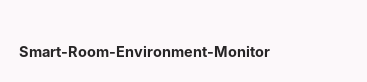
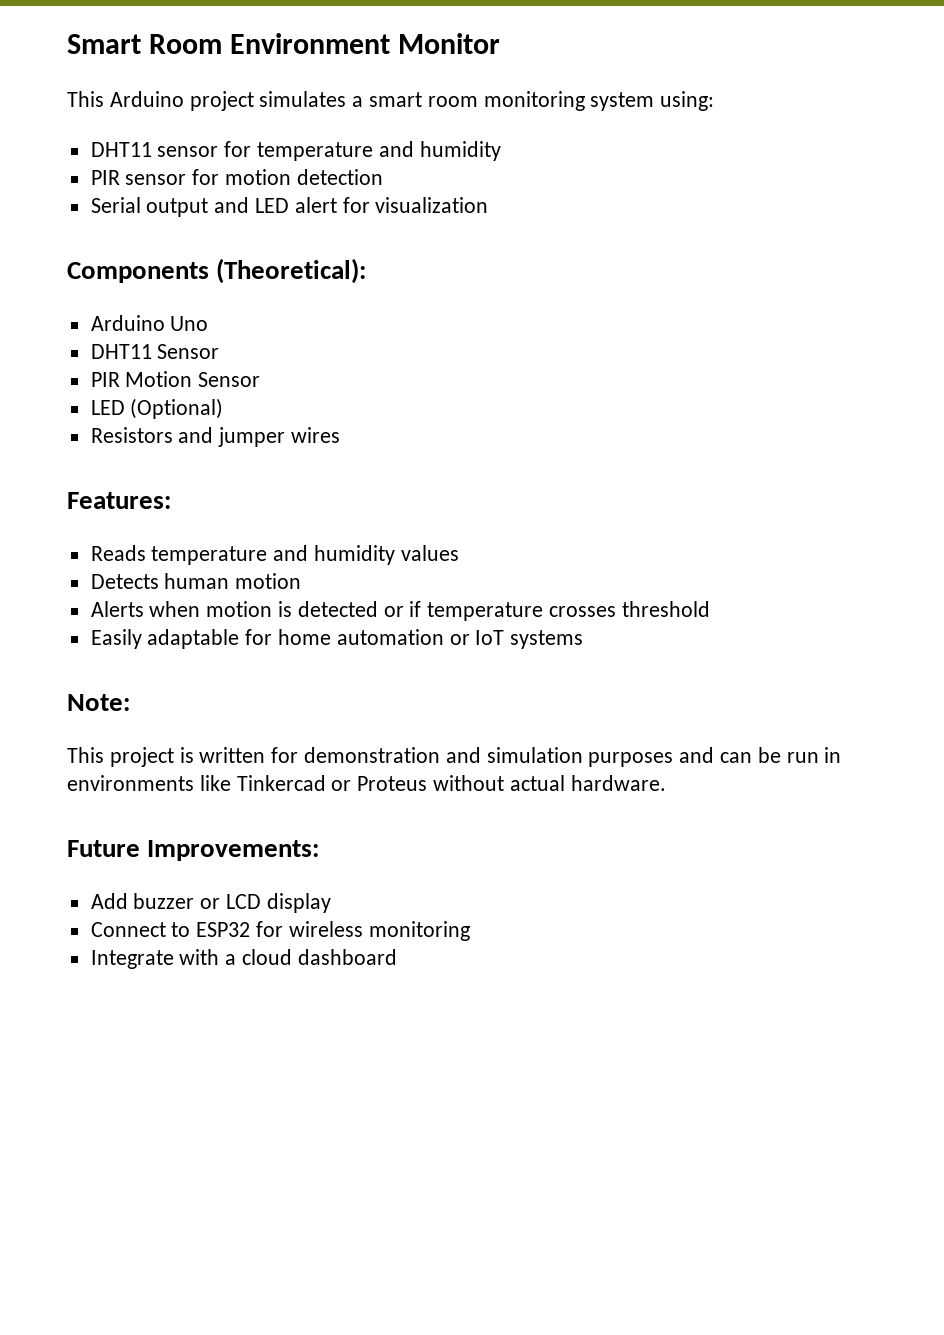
[19,45,270,57] Smart-Room-Environment-Monitor -> [67,33,501,54] [67,91,715,111] [90,141,501,161] [90,169,383,185] [90,197,489,217] [67,258,367,284] [90,315,209,331] [90,344,220,359] [90,371,261,387] [90,398,224,419] [90,427,341,447] [67,492,171,509] [90,545,459,565] [90,573,302,589] [90,601,710,621] [90,629,584,649] [67,694,130,711] [67,747,842,767] [67,775,666,791] [67,840,320,861] [90,893,331,913] [90,921,470,941] [90,949,397,969] Smart Room Environment Monitor // This Arduino project simulates a smart room monitoring system using: // DHT11 sensor for temperature and humidity // PIR sensor for motion detection // Serial output and LED alert for visualization // Components (Theoretical): // Arduino Uno // DHT11 Sensor // PIR Motion Sensor // LED (Optional) // Resistors and jumper wires // Features: // Reads temperature and humidity values // Detects human motion // Alerts when motion is detected or if temperature crosses threshold // Easily adaptable for home automation or IoT systems // Note: // This project is written for demonstration and simulation purposes and can be run in environments like Tinkercad or Proteus without actual hardware. // Future Improvements: // Add buzzer or LCD display // Connect to ESP32 for wireless monitoring // Integrate with a cloud dashboard

